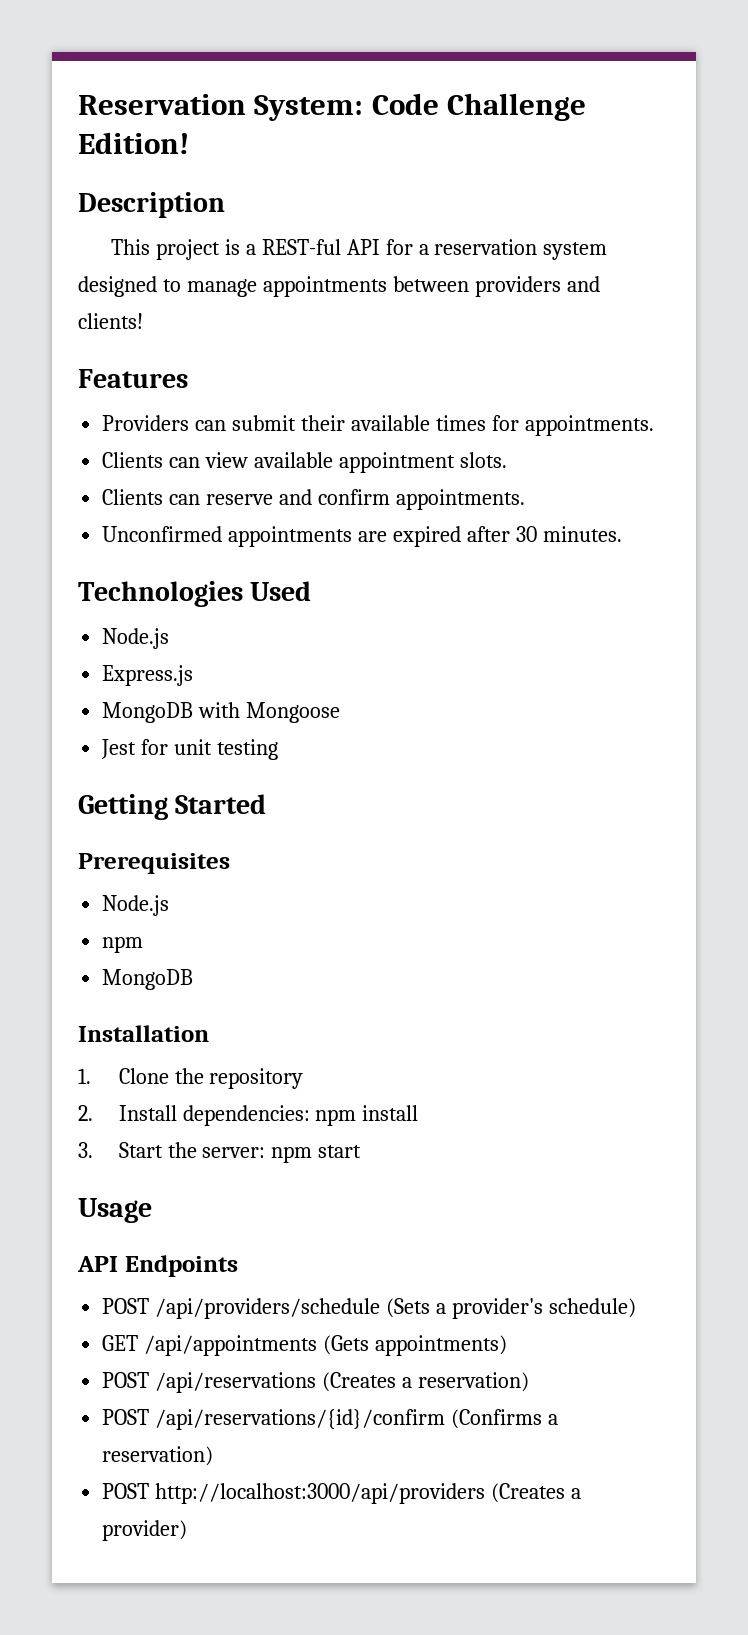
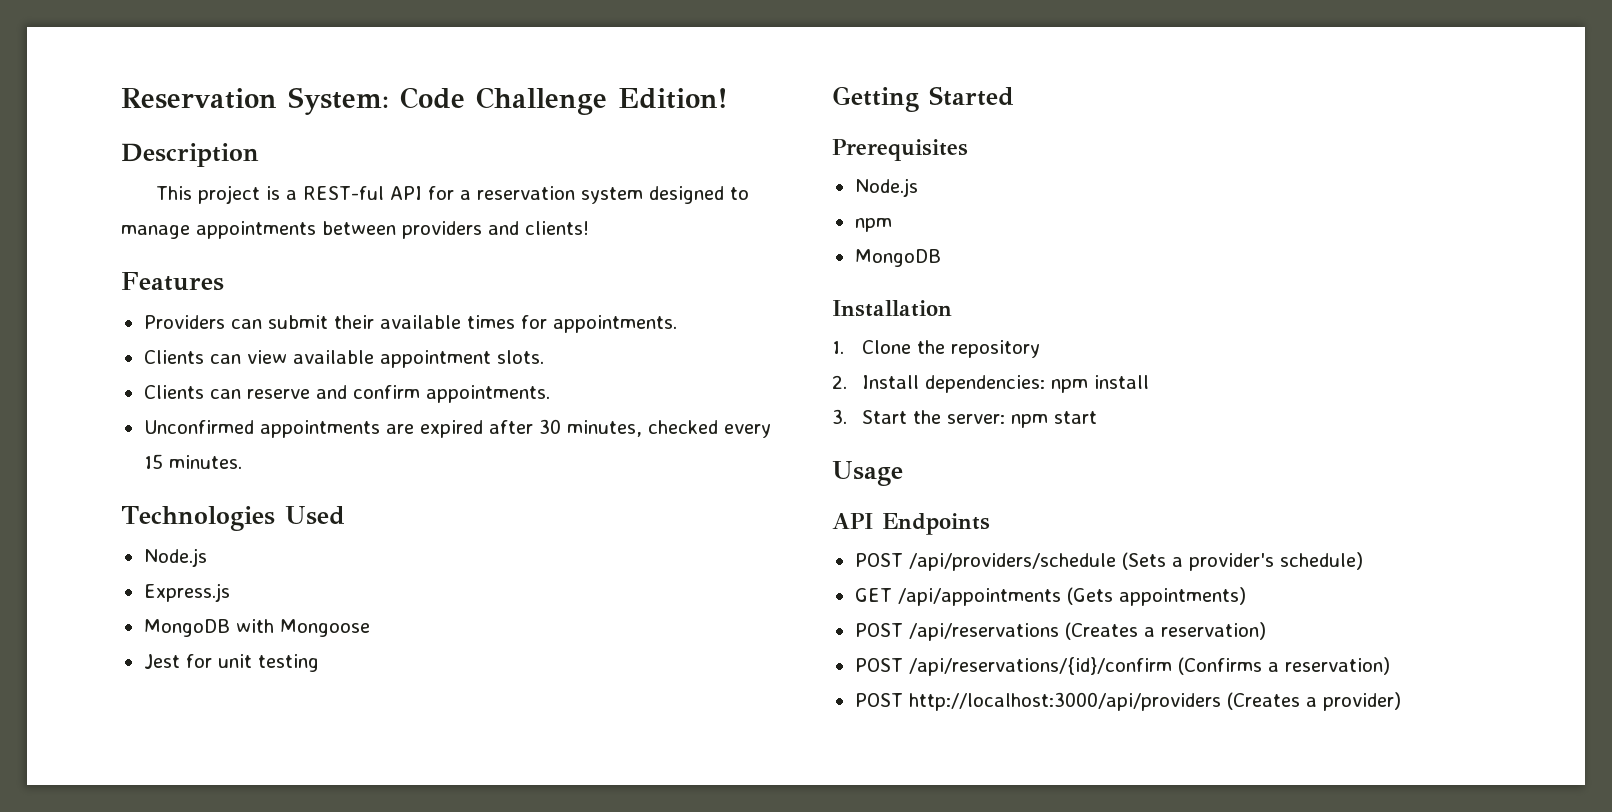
(537, 534) none -> [566,420,771,438] [143,454,163,469] minutes, checked every 15

